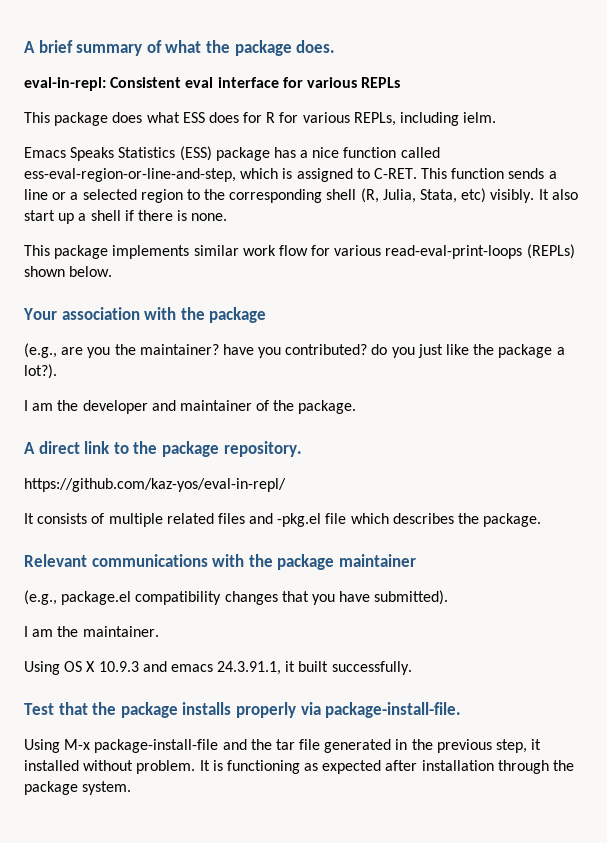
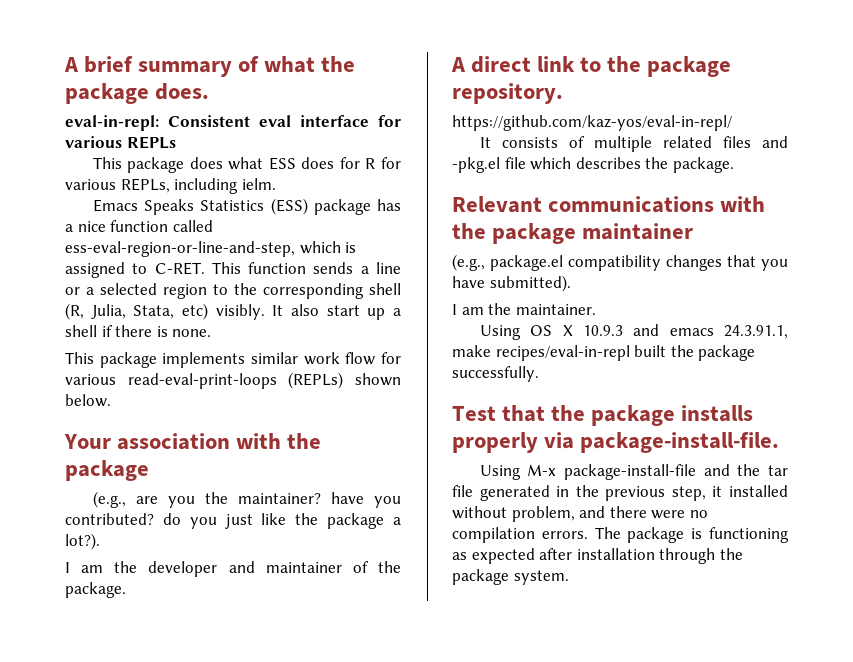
[285,661,329,672] it built -> [452,345,756,361] make recipes/eval-in-repl built the package
[136,760,210,774] problem. It -> [511,506,708,522] [452,527,685,543] problem, and there were no compilation errors. The package

